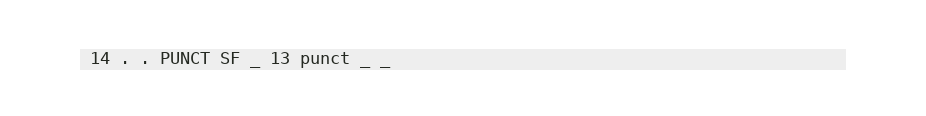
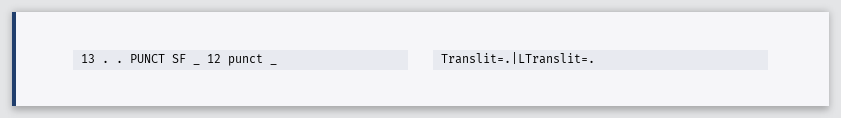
[89,52,110,64] 14 -> [80,54,95,63] 13
[269,52,290,64] 13 -> [206,54,221,63] 12
[379,64,391,68] _ -> [440,52,595,64] Translit=.|LTranslit=.

